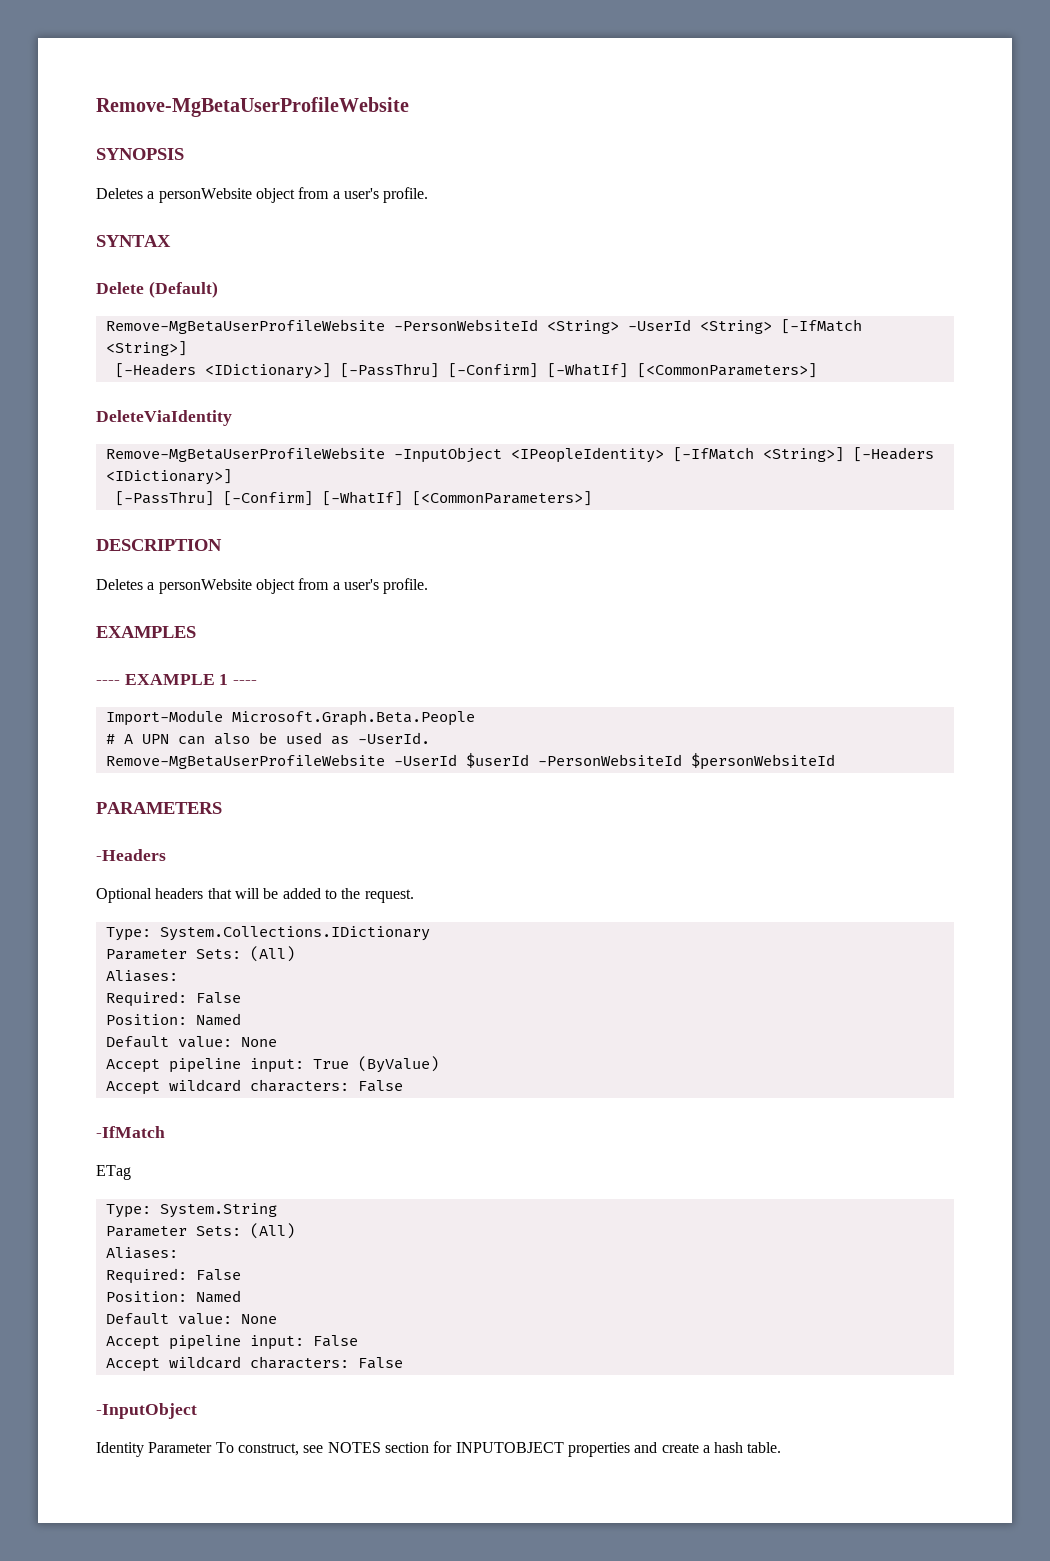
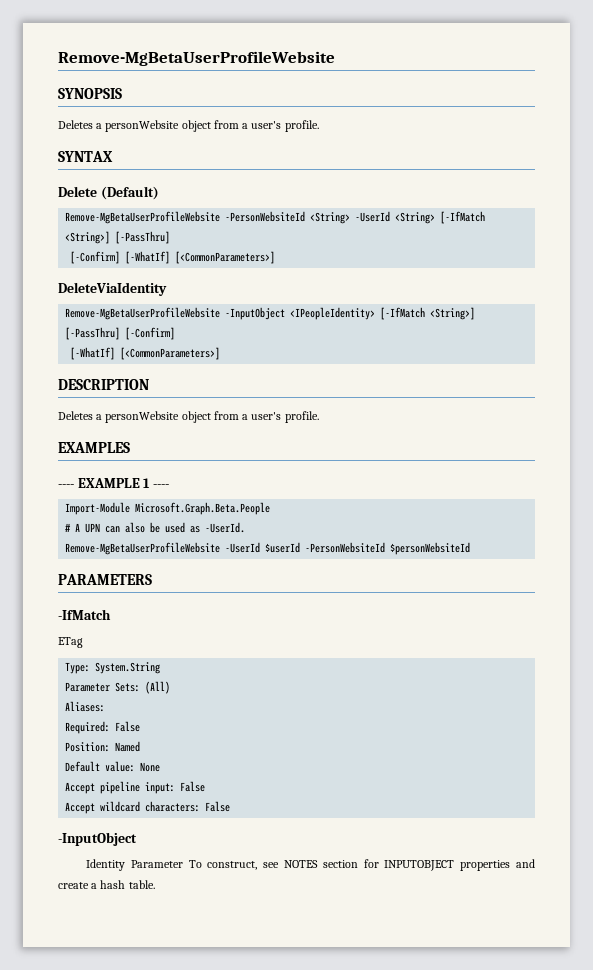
[114,363,439,379] // [-Headers <IDictionary>] [-PassThru] -> [115,231,171,244] [-PassThru] //
[852,447,934,462] [105,469,232,485] [114,491,313,506] [-Headers <IDictionary>] // [-PassThru] [-Confirm] -> [65,327,176,340] [-PassThru] [-Confirm] //
[96,849,166,861] [96,888,414,903] [105,926,430,941] [105,946,295,962] [105,970,178,982] [105,991,241,1007] [105,1013,241,1026] [105,1036,277,1048] [105,1056,439,1073] [105,1079,403,1095] // -Headers // Optional headers that will be added to the request. // Type: System.Collections.IDictionary // Parameter Sets: (All) // Aliases: // Required: False // Position: Named // Default value: None // Accept pipeline input: True (ByValue) // Accept wildcard characters: False -> (152, 579) none

